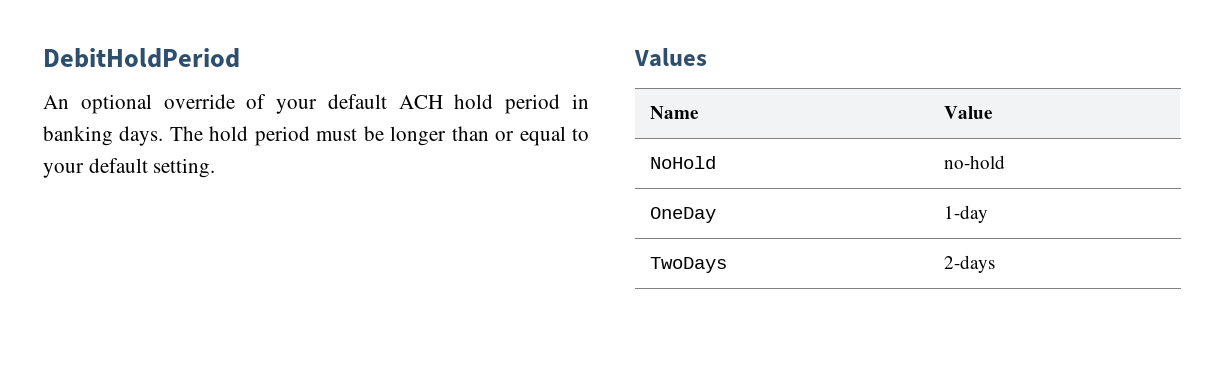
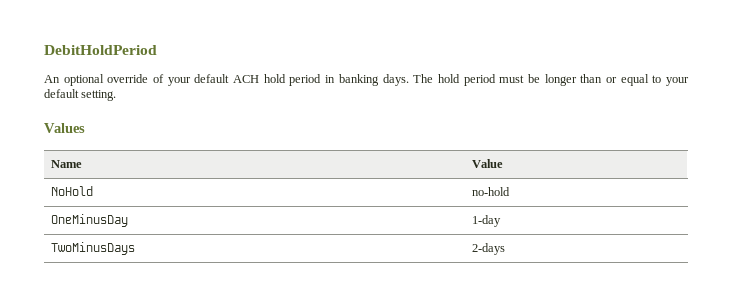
[650,207,717,223] OneDay -> [50,214,128,227] OneMinusDay
[650,257,728,273] TwoDays -> [50,242,135,255] TwoMinusDays

